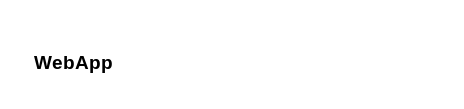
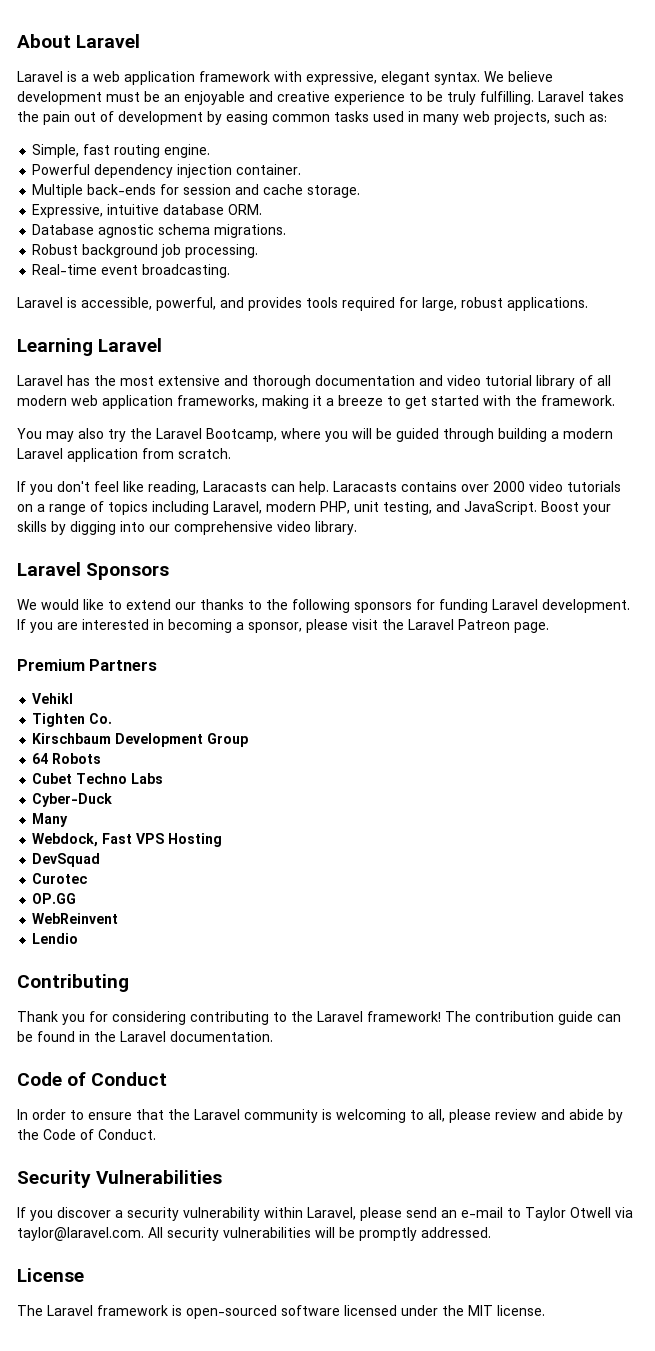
[34,56,113,73] WebApp -> [17,34,141,48] [17,71,553,85] [17,91,624,105] [17,111,607,125] [32,144,211,158] [32,164,302,178] [32,184,361,198] [32,204,263,218] [32,224,287,238] [32,244,259,258] [32,264,231,278] [17,297,588,311] [17,338,163,356] [17,375,611,389] [17,395,615,409] [17,428,613,442] [17,448,231,462] [17,481,621,495] [17,501,611,515] [17,521,357,535] [17,562,170,580] [17,599,630,613] [17,619,549,633] [17,659,158,671] [32,693,74,704] [32,713,113,727] [32,733,249,747] [32,753,102,764] [32,773,164,784] [32,793,113,807] [32,813,69,827] [32,833,223,847] [32,853,101,867] [32,873,88,884] [32,893,77,904] [32,913,119,924] [32,933,79,944] [17,974,129,992] [17,1011,621,1025] [17,1031,273,1042] [17,1072,168,1086] [17,1109,623,1123] [17,1129,156,1140] [17,1170,223,1188] [17,1207,633,1221] [17,1227,491,1241] [17,1268,84,1282] [17,1305,545,1319] About Laravel // Laravel is a web application framework with expressive, elegant syntax. We believe development must be an enjoyable and creative experience to be truly fulfilling. Laravel takes the pain out of development by easing common tasks used in many web projects, such as: // Simple, fast routing engine. // Powerful dependency injection container. // Multiple back-ends for session and cache storage. // Expressive, intuitive database ORM. // Database agnostic schema migrations. // Robust background job processing. // Real-time event broadcasting. // Laravel is accessible, powerful, and provides tools required for large, robust applications. // Learning Laravel // Laravel has the most extensive and thorough documentation and video tutorial library of all modern web application frameworks, making it a breeze to get started with the framework. // You may also try the Laravel Bootcamp, where you will be guided through building a modern Laravel application from scratch. // If you don't feel like reading, Laracasts can help. Laracasts contains over 2000 video tutorials on a range of topics including Laravel, modern PHP, unit testing, and JavaScript. Boost your skills by digging into our comprehensive video library. // Laravel Sponsors // We would like to extend our thanks to the following sponsors for funding Laravel development. If you are interested in becoming a sponsor, please visit the Laravel Patreon page. // Premium Partners // Vehikl // Tighten Co. // Kirschbaum Development Group // 64 Robots // Cubet Techno Labs // Cyber-Duck // Many // Webdock, Fast VPS Hosting // DevSquad // Curotec // OP.GG // WebReinvent // Lendio // Contributing // Thank you for considering contributing to the Laravel framework! The contribution guide can be found in the Laravel documentation. // Code of Conduct // In order to ensure that the Laravel community is welcoming to all, please review and abide by the Code of Conduct. // Security Vulnerabilities // If you discover a security vulnerability within Laravel, please send an e-mail to Taylor Otwell via taylor@laravel.com. All security vulnerabilities will be promptly addressed. // License // The Laravel framework is open-sourced software licensed under the MIT license.

